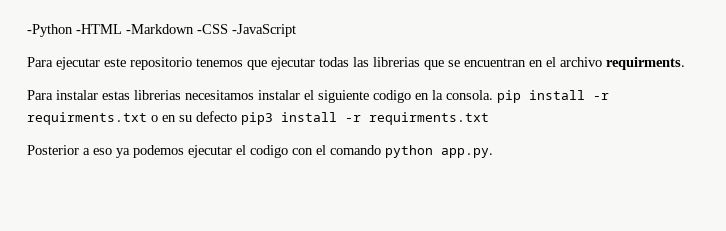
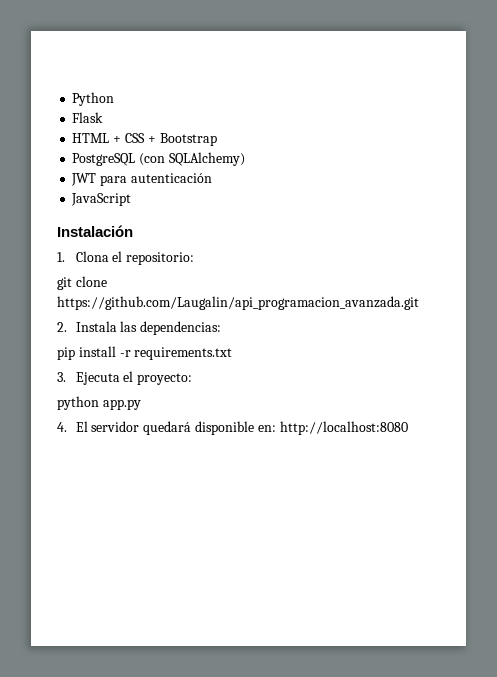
[27,24,296,37] [27,57,685,70] [27,90,609,103] [27,111,489,125] [27,145,493,158] -Python -HTML -Markdown -CSS -JavaScript // Para ejecutar este repositorio tenemos que ejecutar todas las librerias que se encuentran en el archivo requirments. // Para instalar estas librerias necesitamos instalar el siguiente codigo en la consola. pip install -r requirments.txt o en su defecto pip3 install -r requirments.txt // Posterior a eso ya podemos ejecutar el codigo con el comando python app.py. -> [72,92,115,106] [72,112,104,123] [72,133,217,146] [72,152,245,166] [71,173,212,186] [71,193,132,206] [57,225,133,237] [57,251,195,265] [57,276,107,290] [57,296,419,310] [57,321,222,335] [57,346,233,360] [57,371,193,385] [57,396,141,410] [57,421,408,435] Python // Flask // HTML + CSS + Bootstrap // PostgreSQL (con SQLAlchemy) // JWT para autenticación // JavaScript // Instalación // 1. Clona el repositorio: // git clone https://github.com/Laugalin/api_programacion_avanzada.git // 2. Instala las dependencias: // pip install -r requirements.txt // 3. Ejecuta el proyecto: // python app.py // 4. El servidor quedará disponible en: http://localhost:8080

